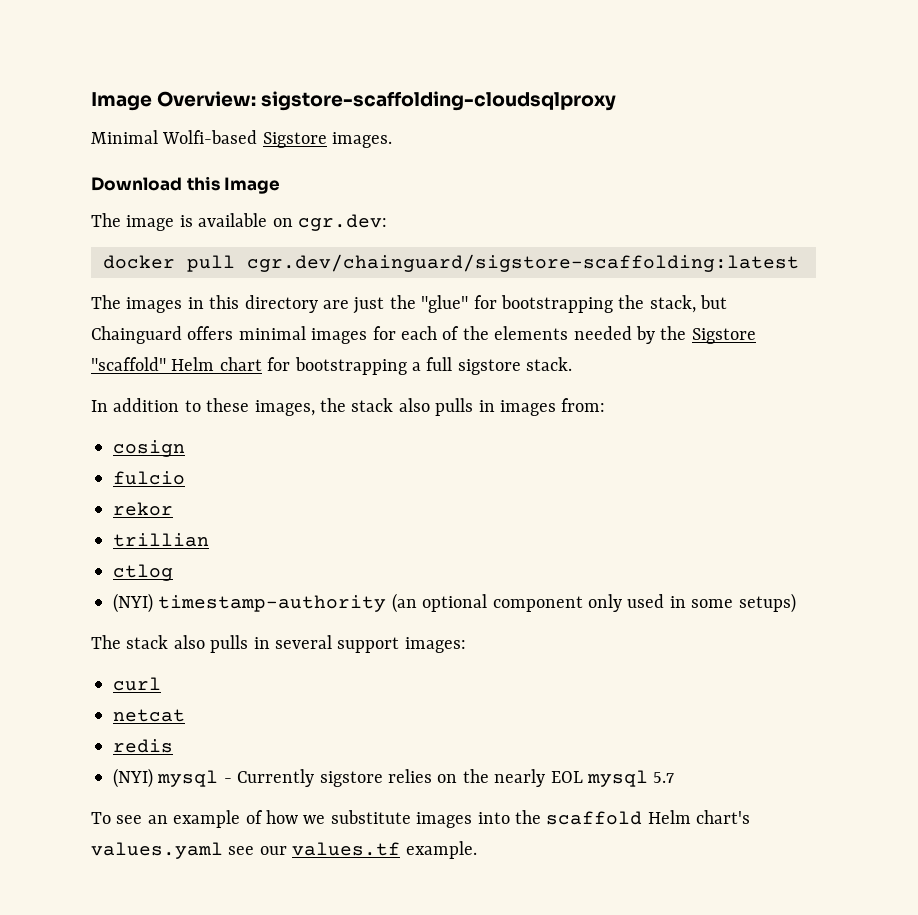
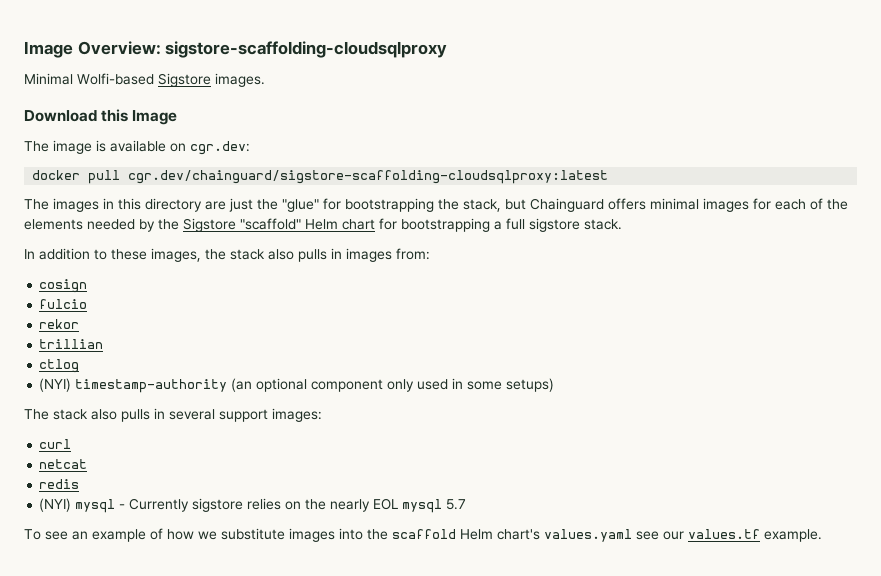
[247,254,799,272] cgr.dev/chainguard/sigstore-scaffolding:latest -> [128,170,609,184] cgr.dev/chainguard/sigstore-scaffolding-cloudsqlproxy:latest

